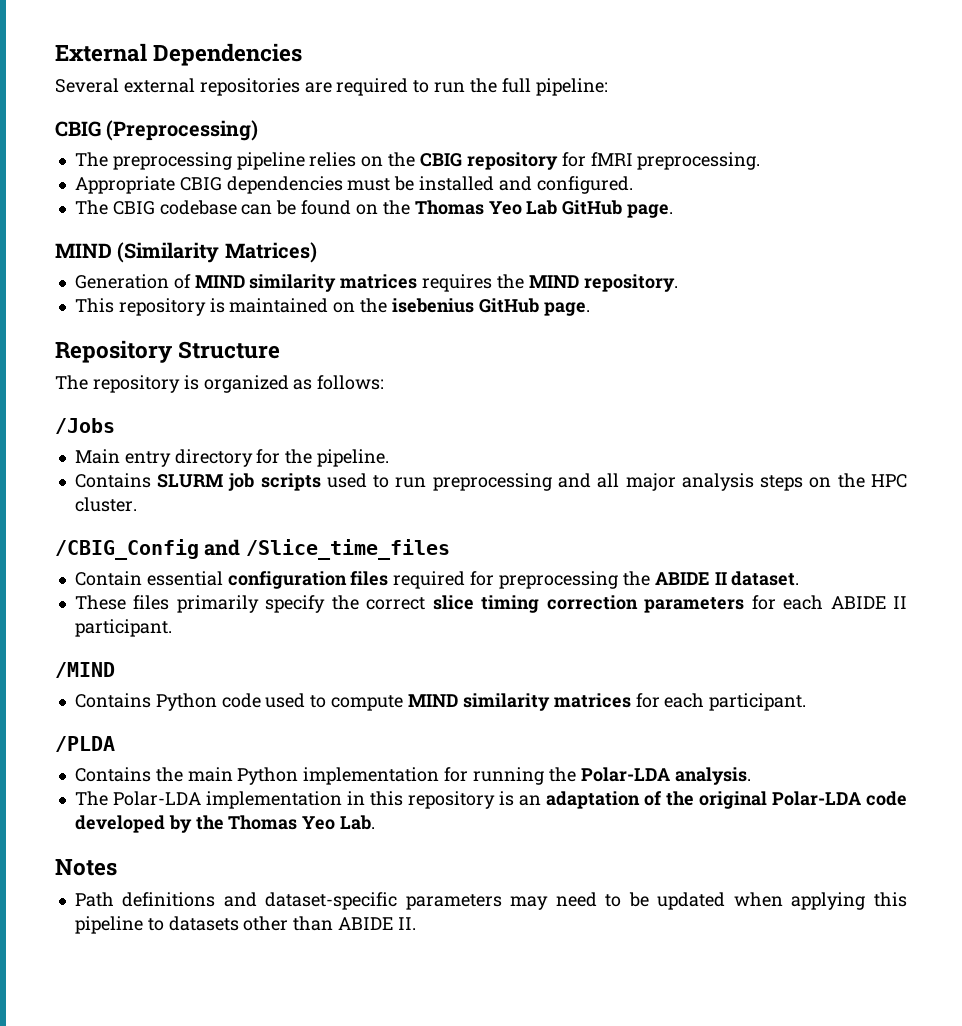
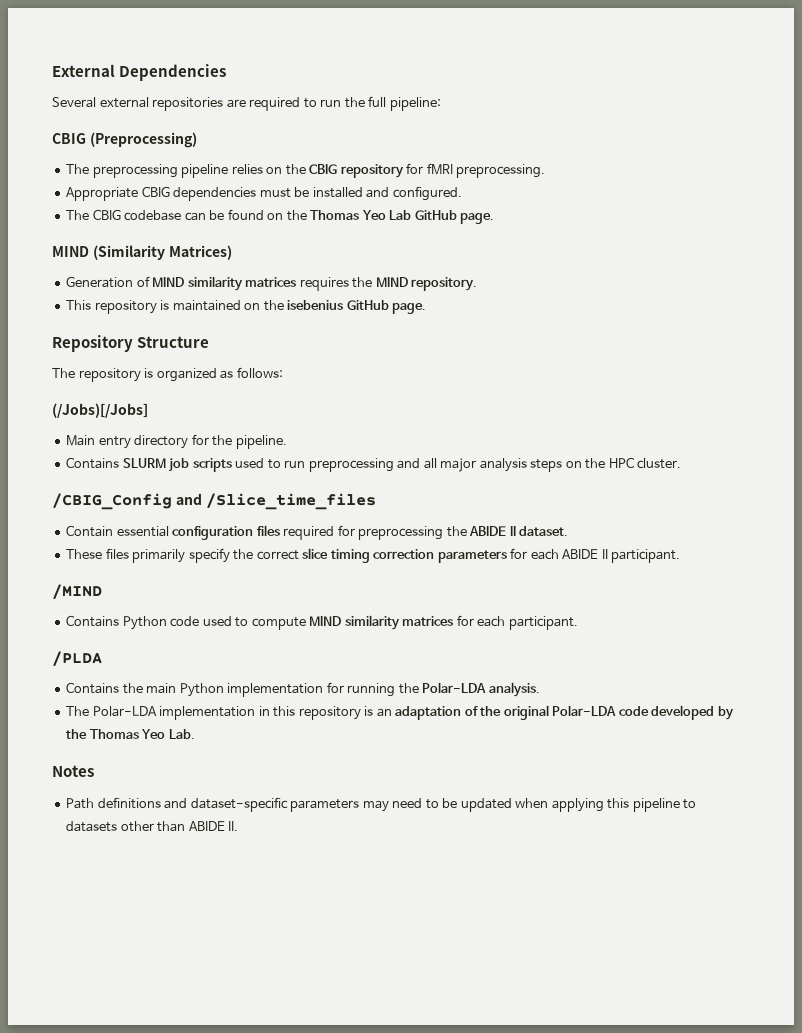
[55,418,115,434] /Jobs -> [52,403,148,418] (/Jobs)[/Jobs]

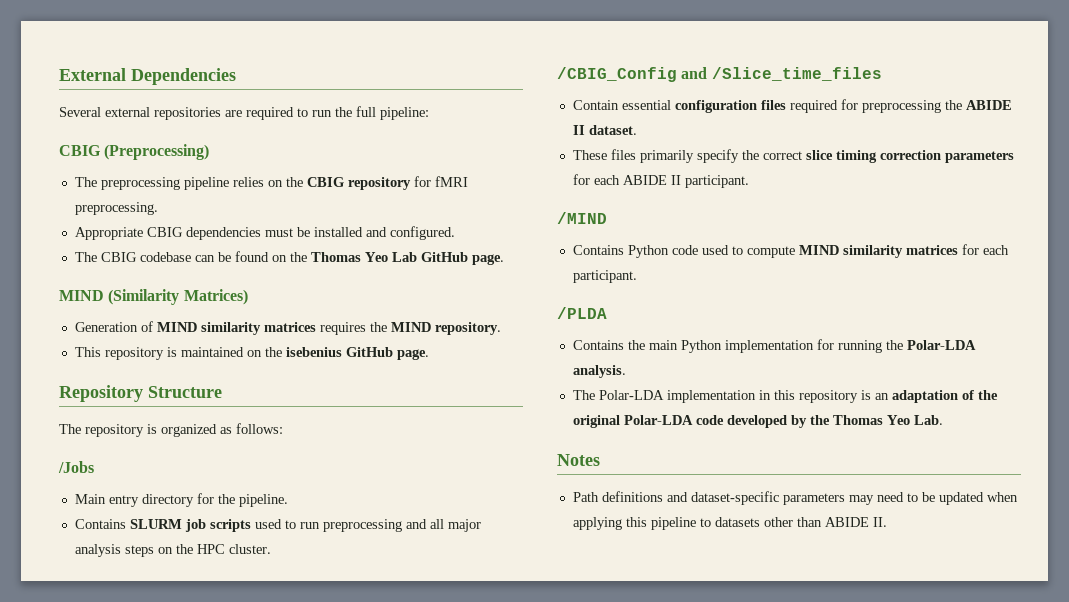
[52,403,148,418] (/Jobs)[/Jobs] -> [58,461,94,473] /Jobs

